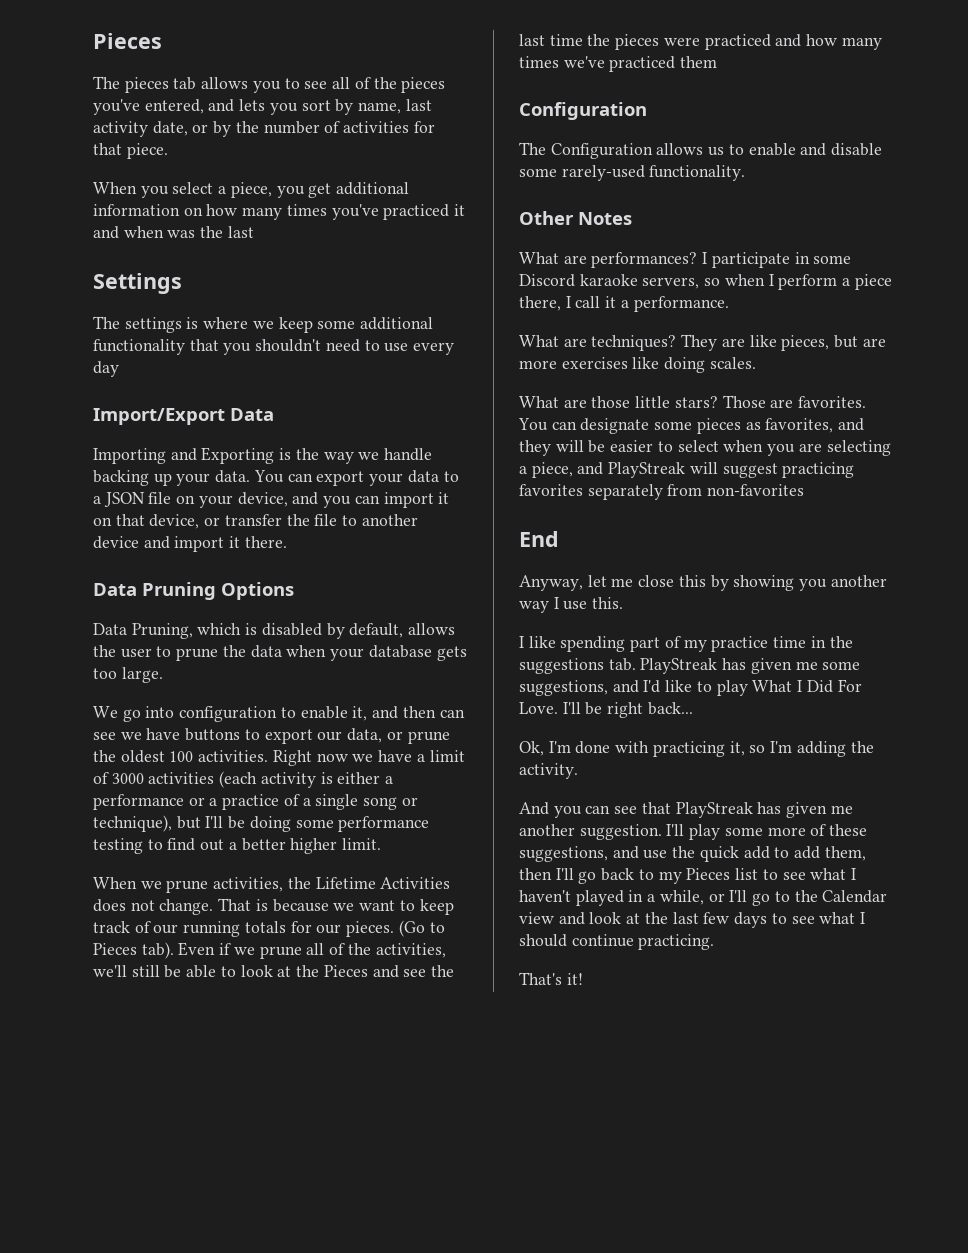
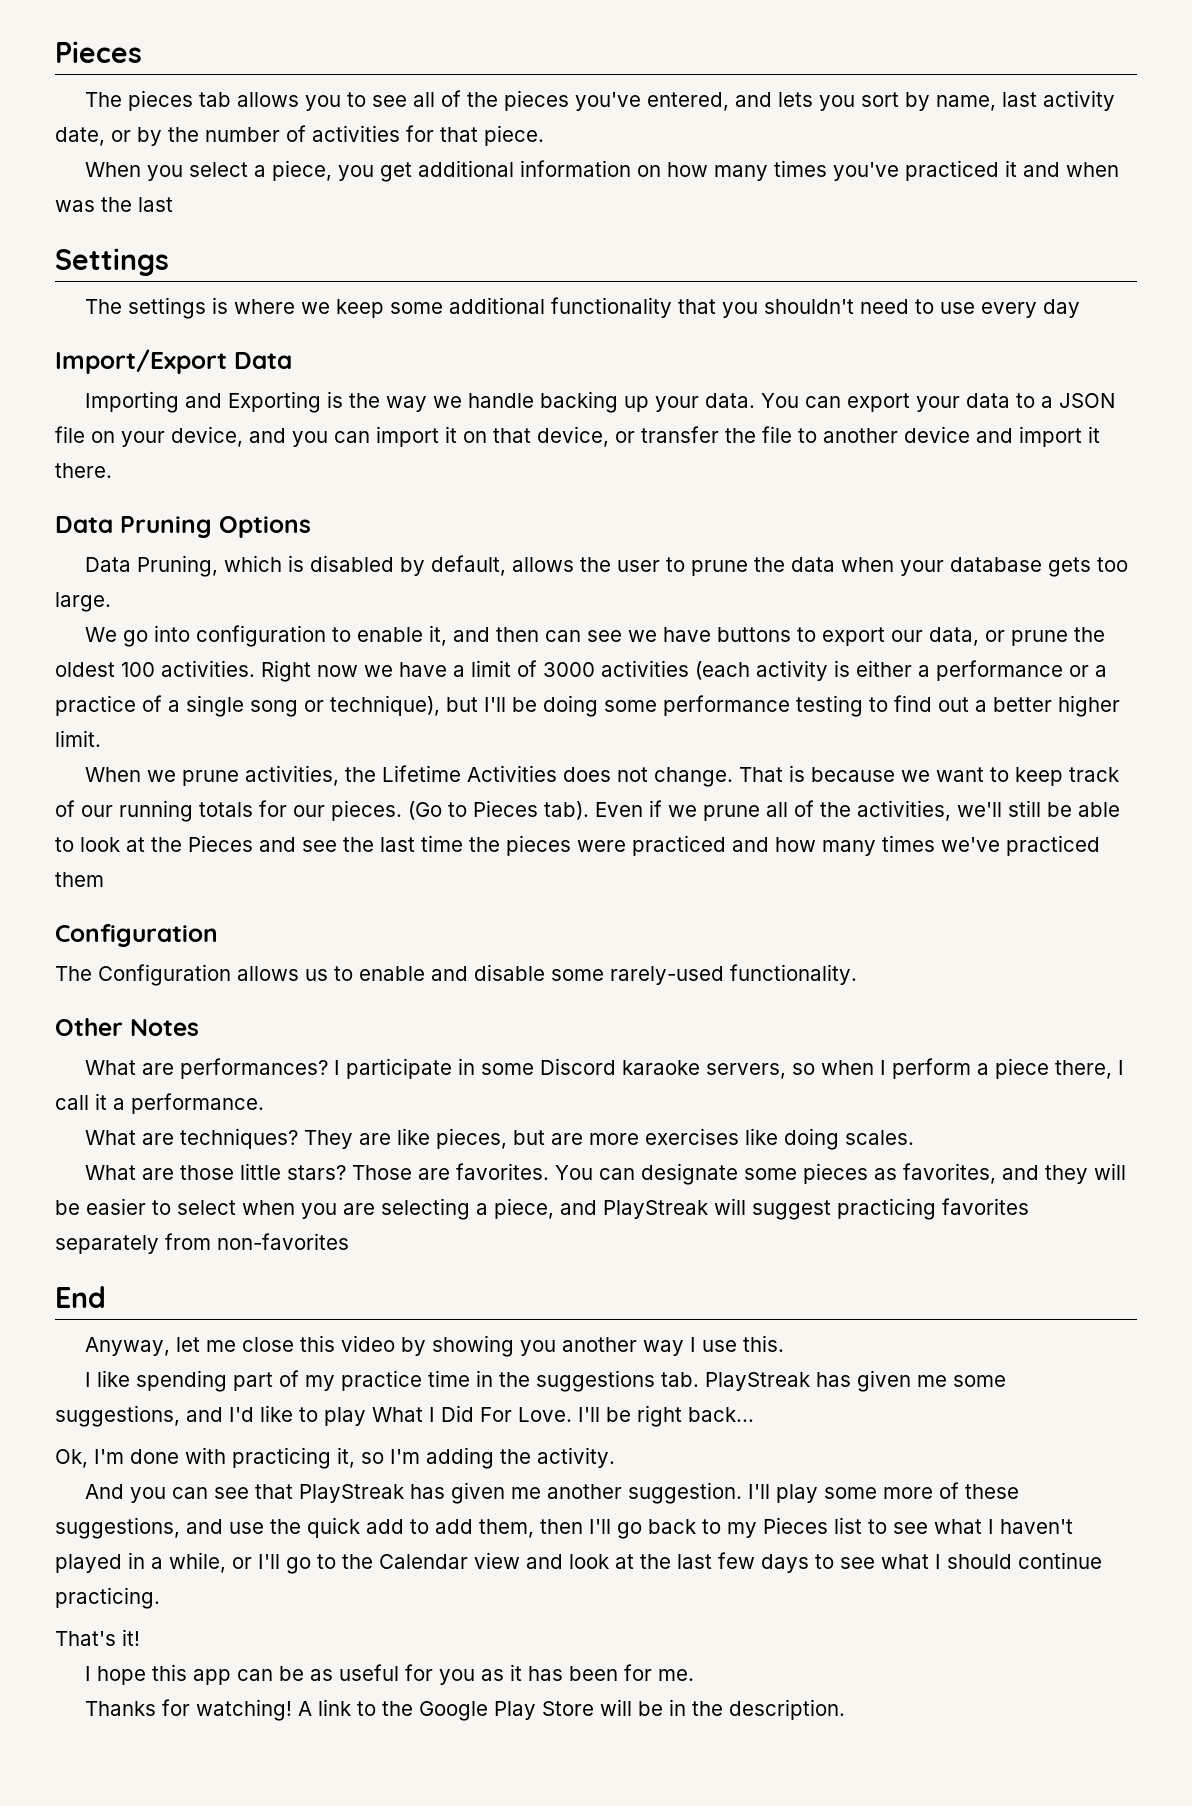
(706, 581) none -> [341,1335,396,1352] video
(583, 979) none -> [85,1664,695,1685] [85,1699,846,1721] // I hope this app can be as useful for you as it has been for me. // Thanks for watching! A link to the Google Play Store will be in the description.

